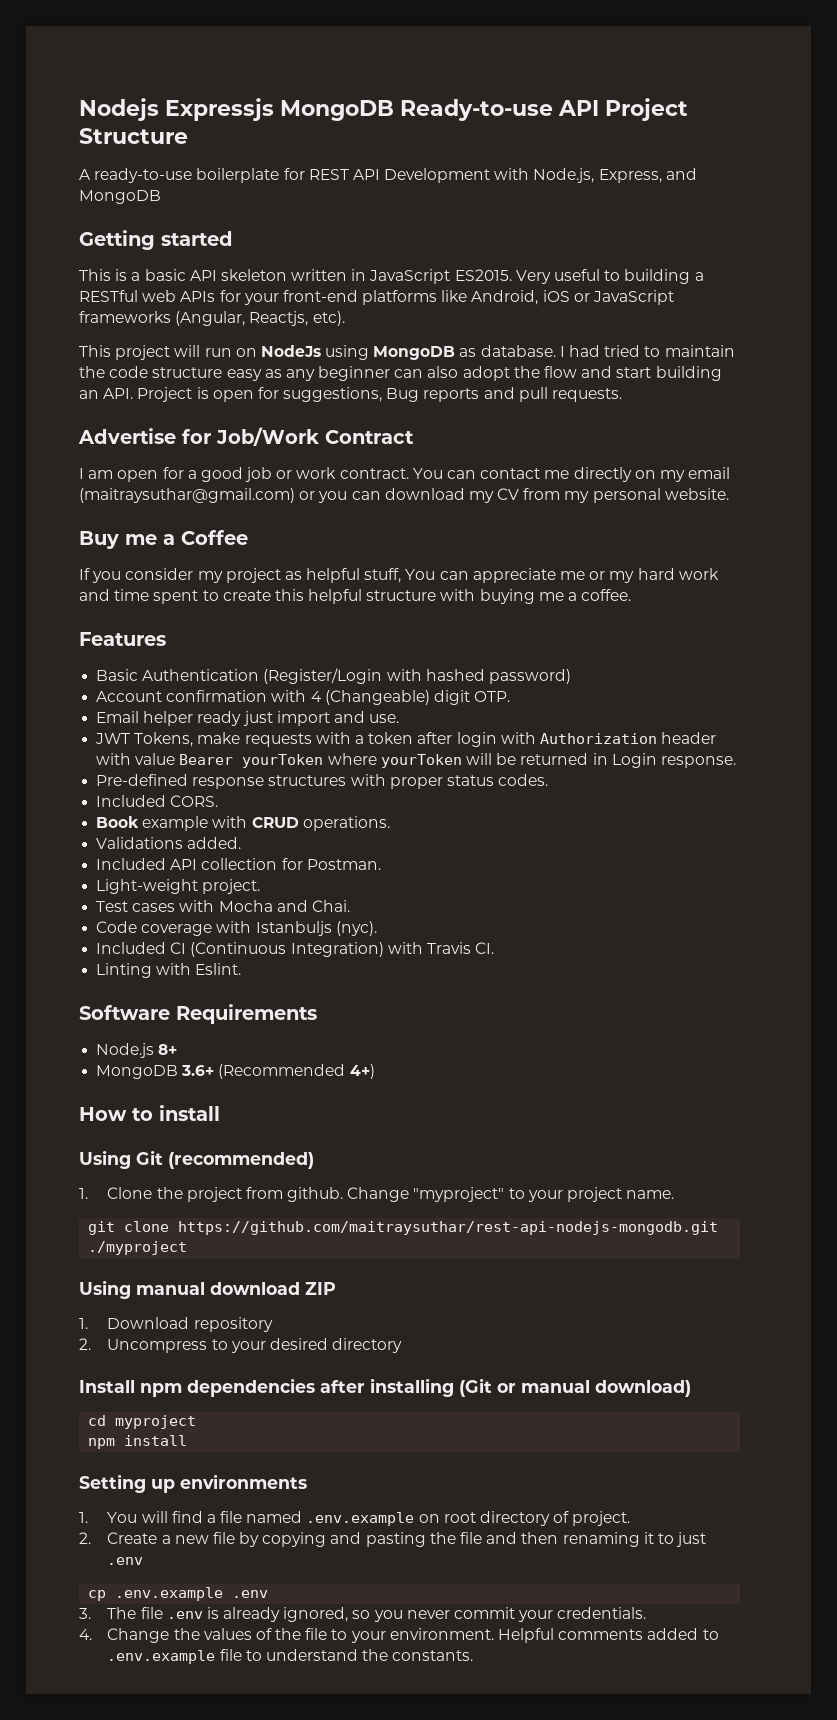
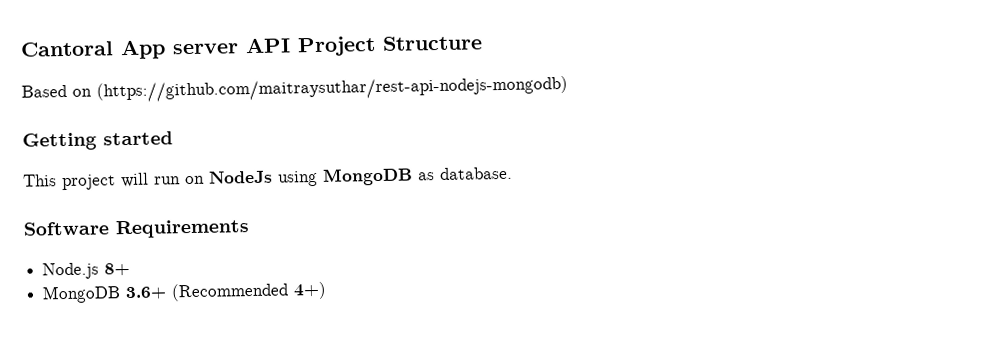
[79,98,553,121] Nodejs Expressjs MongoDB Ready-to-use -> [20,39,239,60] Cantoral App server
[79,168,697,183] [79,190,161,204] [79,230,233,250] [79,269,704,284] [79,290,675,305] [79,311,345,326] A ready-to-use boilerplate for REST API Development with Node.js, Express, and MongoDB // Getting started // This is a basic API skeleton written in JavaScript ES2015. Very useful to building a RESTful web APIs for your front-end platforms like Android, iOS or JavaScript frameworks (Angular, Reactjs, etc). -> [21,75,568,103] [22,131,173,151] Based on (https://github.com/maitraysuthar/rest-api-nodejs-mongodb) // Getting started
[559,345,735,357] [79,366,722,381] [79,387,623,402] [78,427,414,446] [79,467,731,482] [79,488,729,503] [79,530,248,549] [79,568,719,583] [79,589,632,604] [79,632,166,646] [96,668,571,684] [96,690,511,705] [96,711,400,726] [95,732,717,747] [96,753,736,768] [96,774,549,789] [96,795,219,807] [96,816,390,831] [96,837,242,849] [96,858,381,870] [96,879,261,894] [96,900,350,912] [96,921,377,936] [96,942,495,957] [96,963,242,978] I had tried to maintain the code structure easy as any beginner can also adopt the flow and start building an API. Project is open for suggestions, Bug reports and pull requests. // Advertise for Job/Work Contract // I am open for a good job or work contract. You can contact me directly on my email (maitraysuthar@gmail.com) or you can download my CV from my personal website. // Buy me a Coffee // If you consider my project as helpful stuff, You can appreciate me or my hard work and time spent to create this helpful structure with buying me a coffee. // Features // Basic Authentication (Register/Login with hashed password) // Account confirmation with 4 (Changeable) digit OTP. // Email helper ready just import and use. // JWT Tokens, make requests with a token after login with Authorization header with value Bearer yourToken where yourToken will be returned in Login response. // Pre-defined response structures with proper status codes. // Included CORS. // Book example with CRUD operations. // Validations added. // Included API collection for Postman. // Light-weight project. // Test cases with Mocha and Chai. // Code coverage with Istanbuljs (nyc). // Included CI (Continuous Integration) with Travis CI. // Linting with Eslint. -> (513, 173) none
[79,1105,220,1121] [79,1150,314,1169] [79,1187,675,1202] [88,1221,719,1235] [88,1241,188,1255] [79,1280,336,1299] [79,1317,273,1332] [79,1338,403,1353] [79,1378,691,1397] [88,1415,197,1429] [88,1435,188,1449] [79,1474,307,1493] [79,1511,631,1526] [79,1532,707,1547] [107,1557,144,1565] [88,1587,269,1601] [79,1607,647,1622] [79,1628,719,1643] [107,1649,474,1664] // How to install // Using Git (recommended) // 1. Clone the project from github. Change "myproject" to your project name. // git clone https://github.com/maitraysuthar/rest-api-nodejs-mongodb.git ./myproject // Using manual download ZIP // 1. Download repository // 2. Uncompress to your desired directory // Install npm dependencies after installing (Git or manual download) // cd myproject // npm install // Setting up environments // 1. You will find a file named .env.example on root directory of project. // 2. Create a new file by copying and pasting the file and then renaming it to just .env // cp .env.example .env // 3. The file .env is already ignored, so you never commit your credentials. // 4. Change the values of the file to your environment. Helpful comments added to .env.example file to understand the constants. -> (328, 290) none

